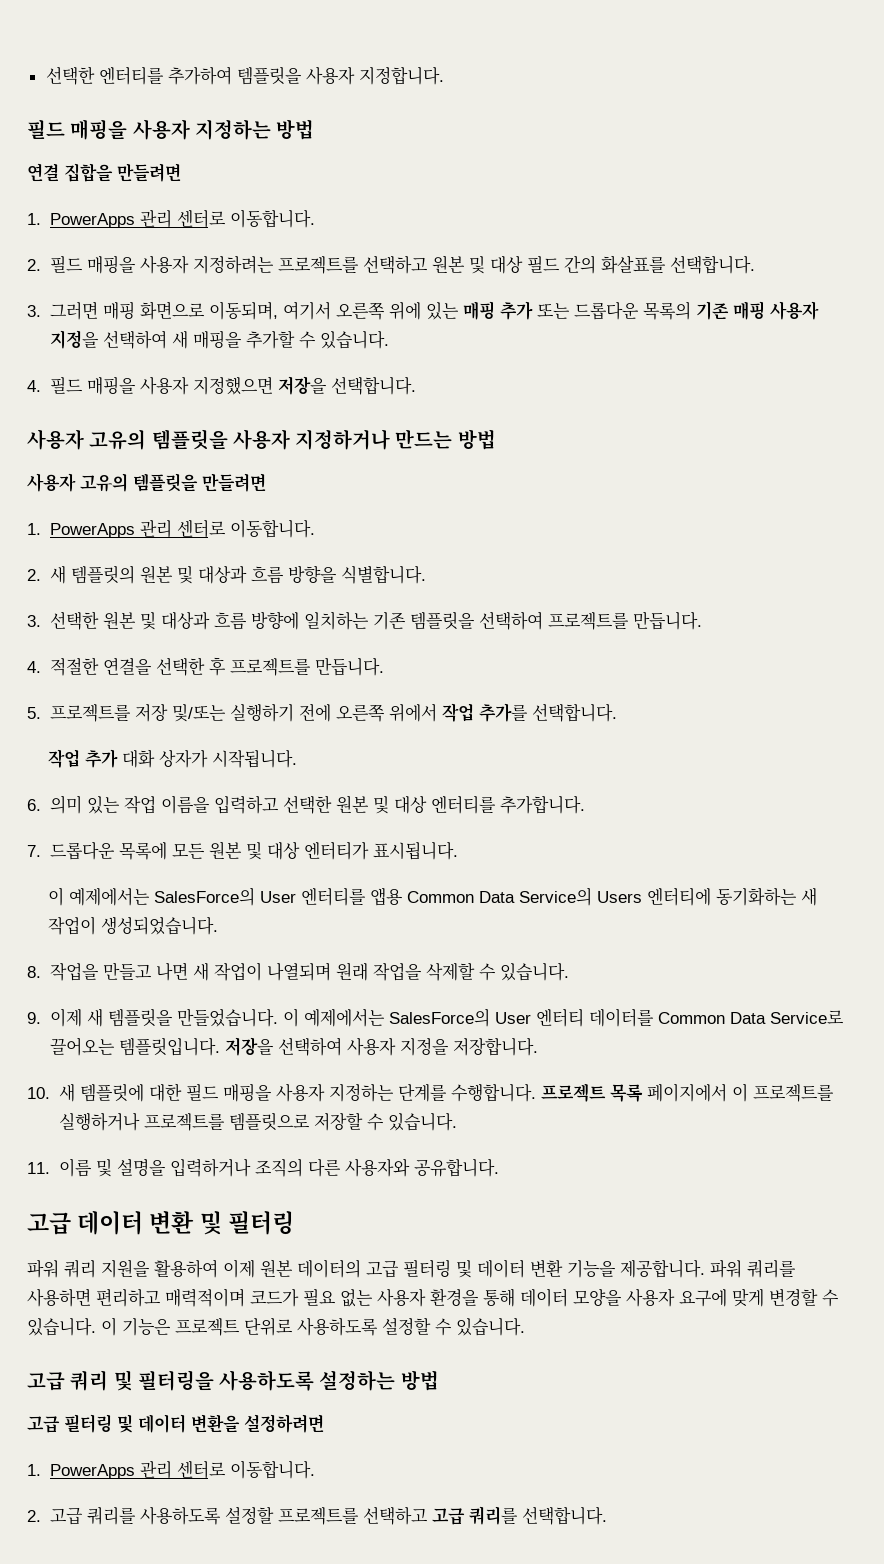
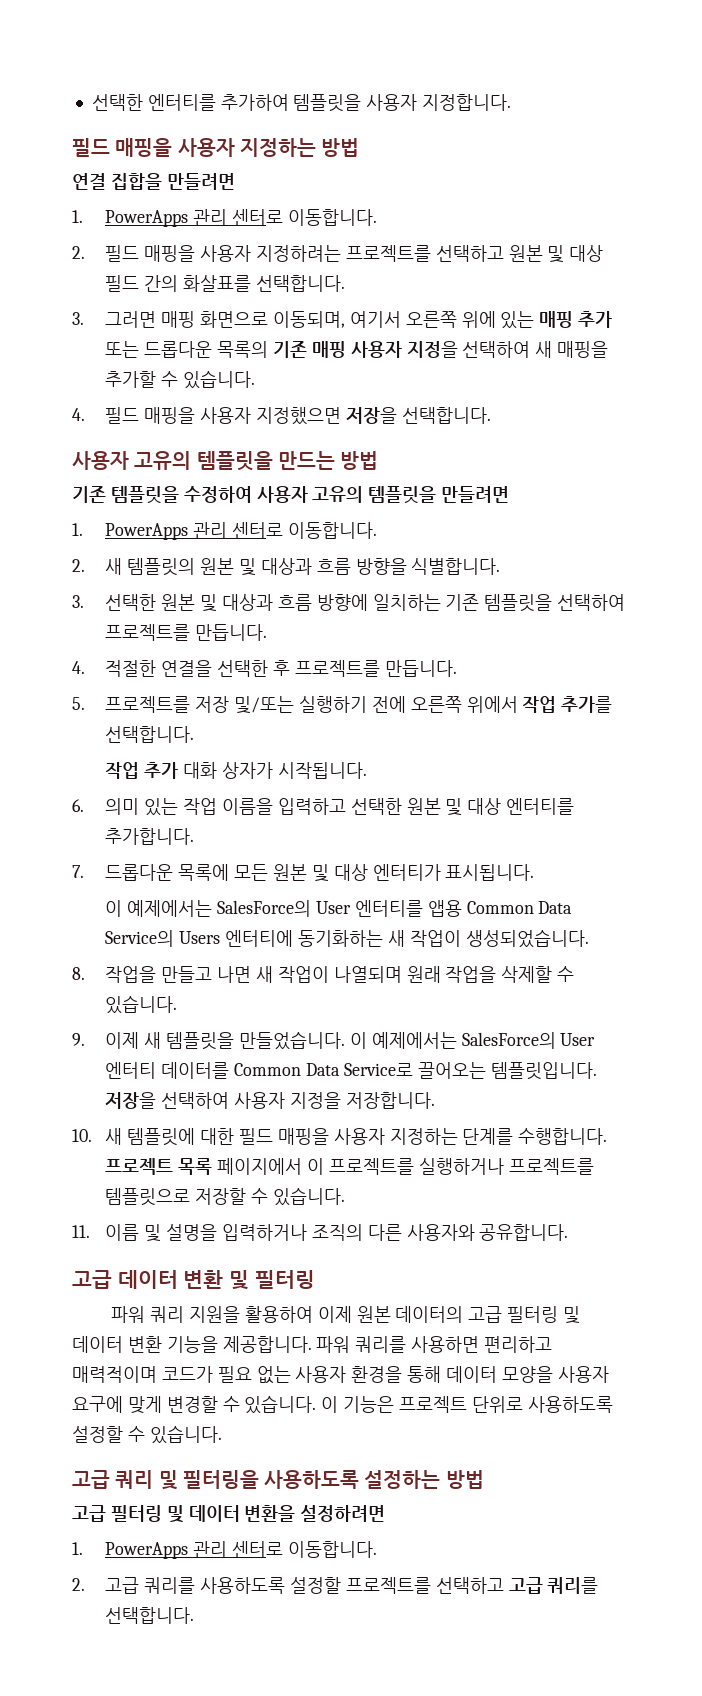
[232,429,391,450] 사용자 지정하거나 -> (273, 461) none
(496, 439) none -> [72,486,252,504] 기존 템플릿을 수정하여

